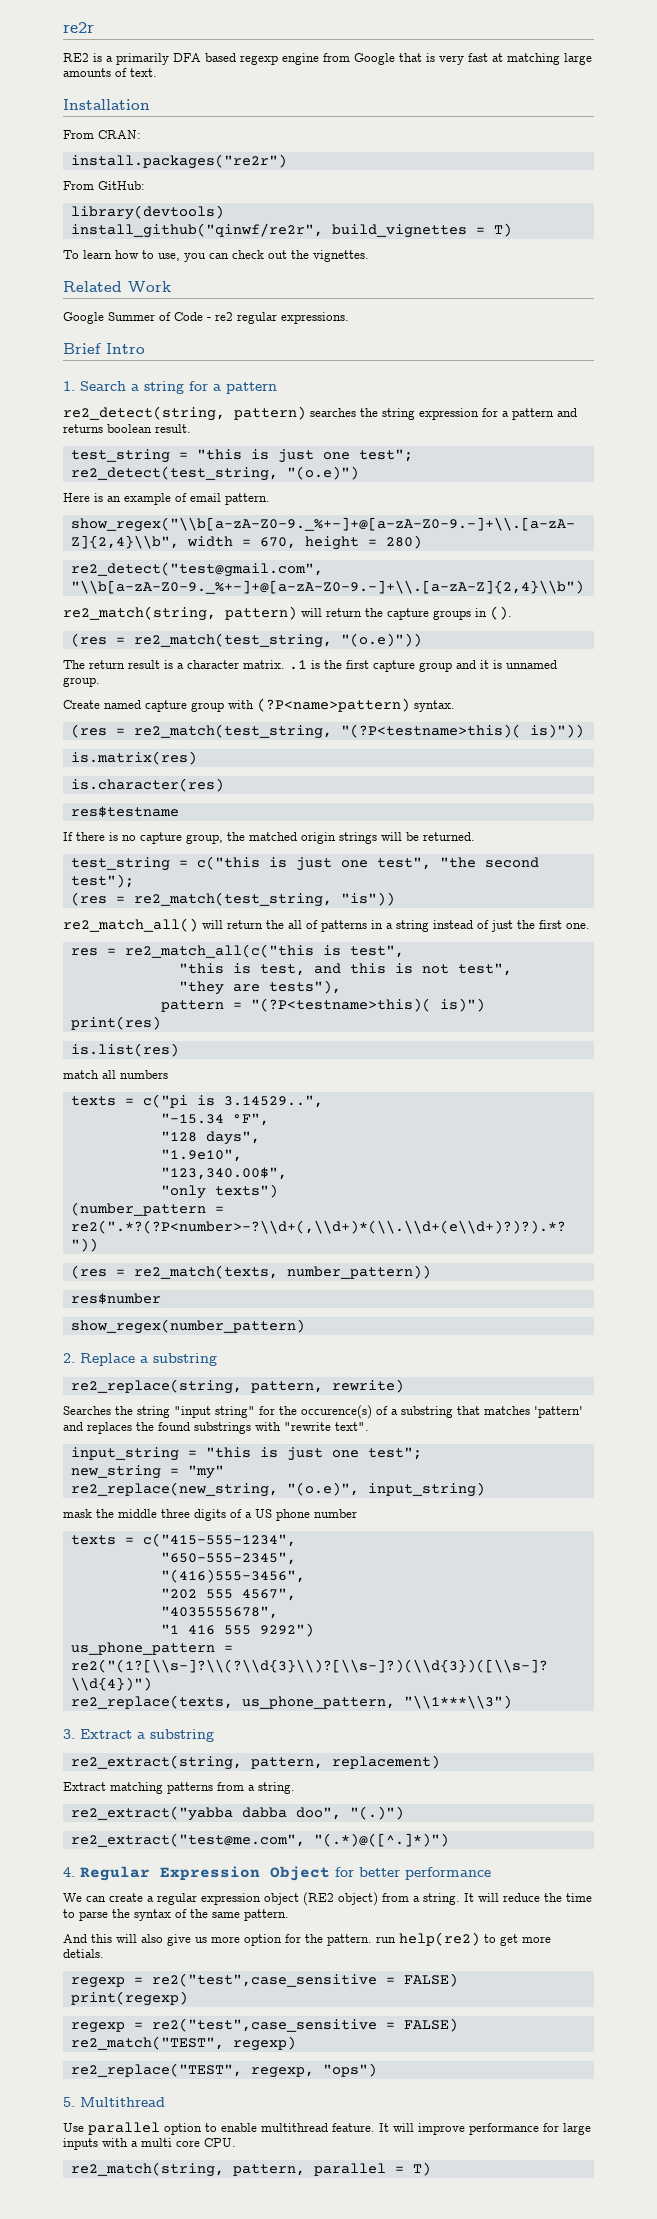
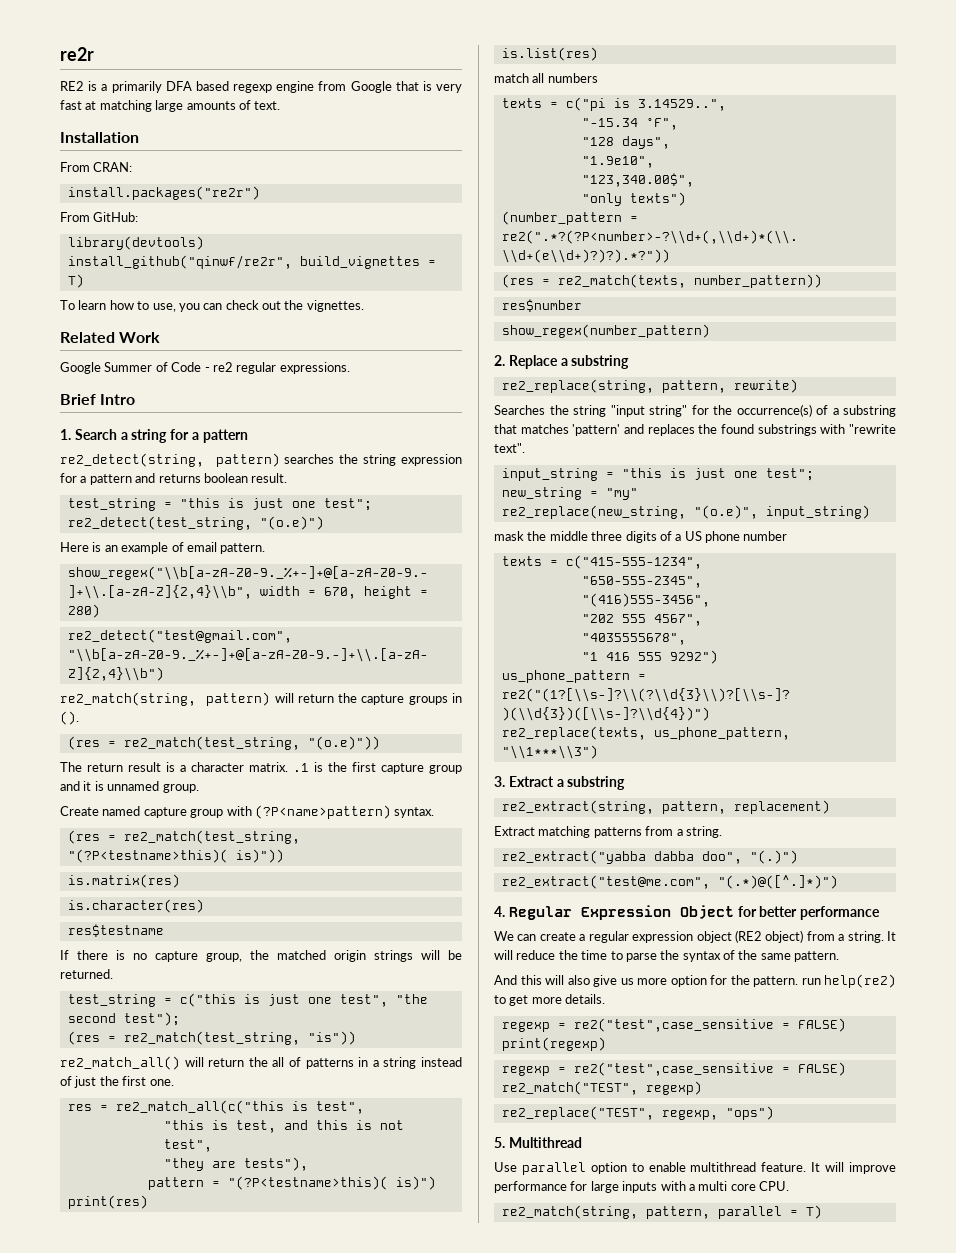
[301,1405,372,1419] occurence(s) -> [736,404,812,417] occurrence(s)
[63,1949,104,1958] detials. -> [565,994,606,1004] details.

